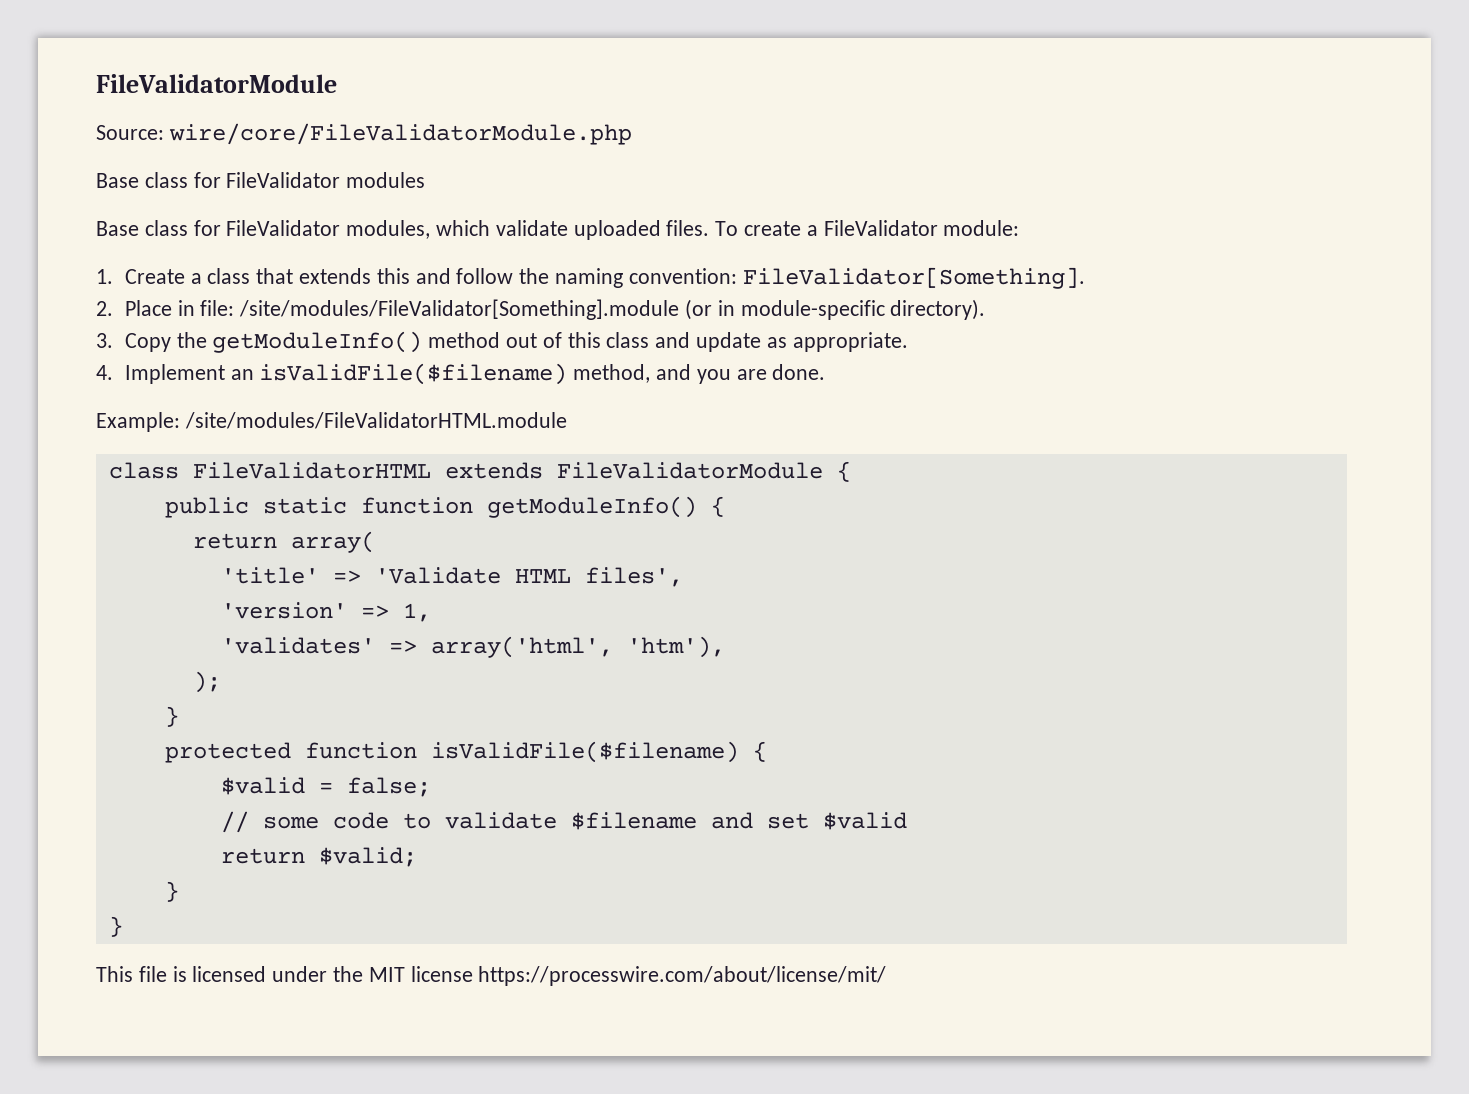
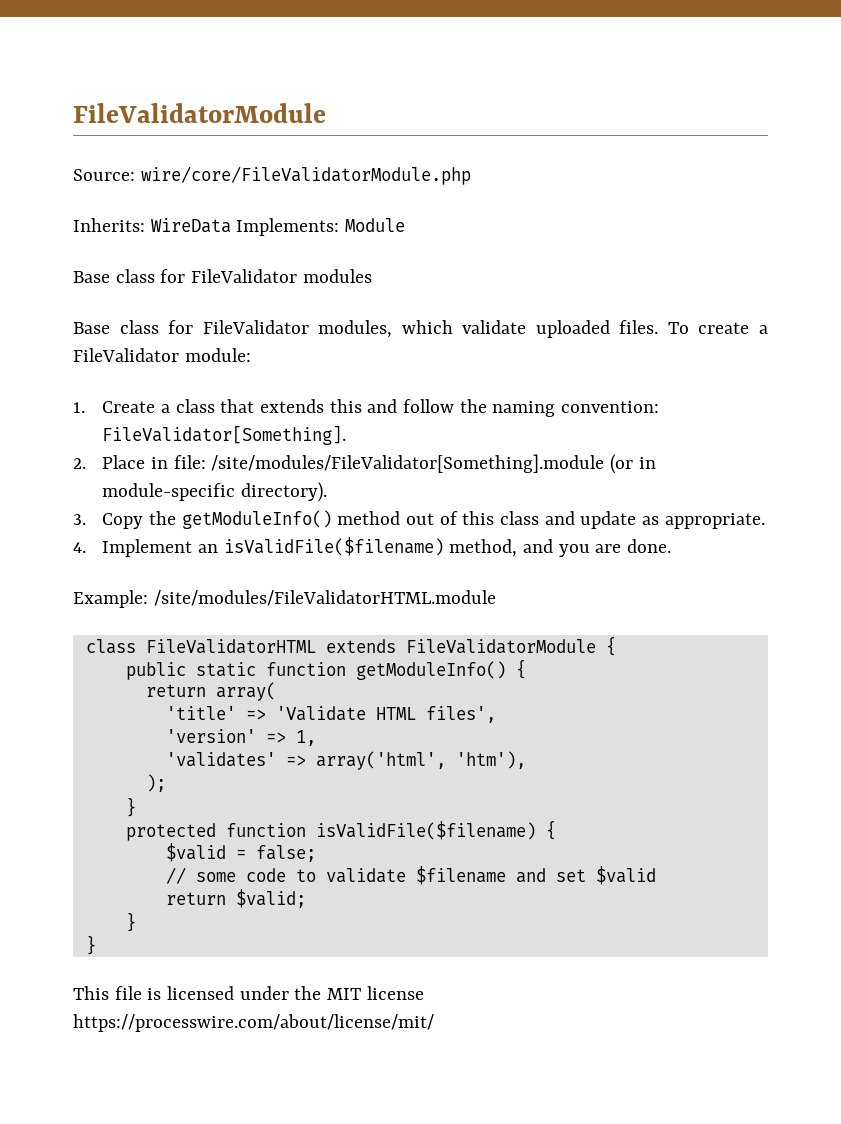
(632, 134) none -> [73,218,406,236] // Inherits: WireData Implements: Module

